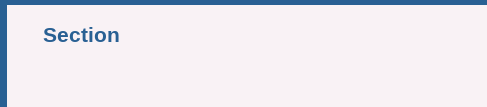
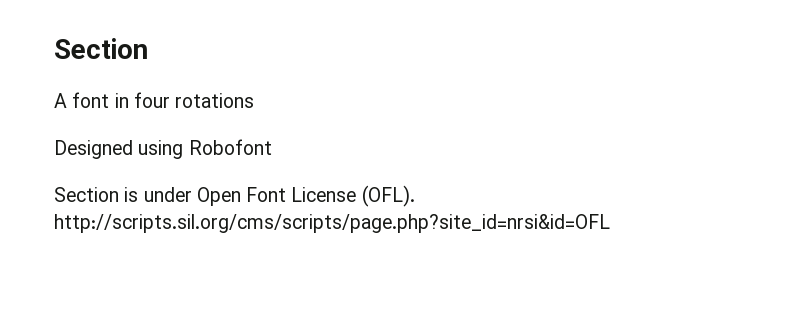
[43,27,120,42] Section -> [54,38,148,59] [54,92,255,108] [54,139,272,159] [54,185,415,207] [54,214,610,233] Section // A font in four rotations // Designed using Robofont // Section is under Open Font License (OFL). http://scripts.sil.org/cms/scripts/page.php?site_id=nrsi&id=OFL

